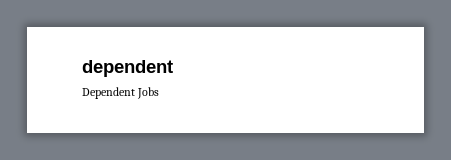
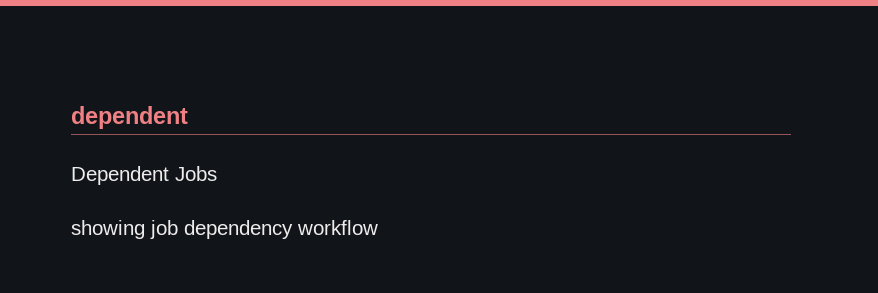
(160, 93) none -> [71,220,378,239] // showing job dependency workflow

